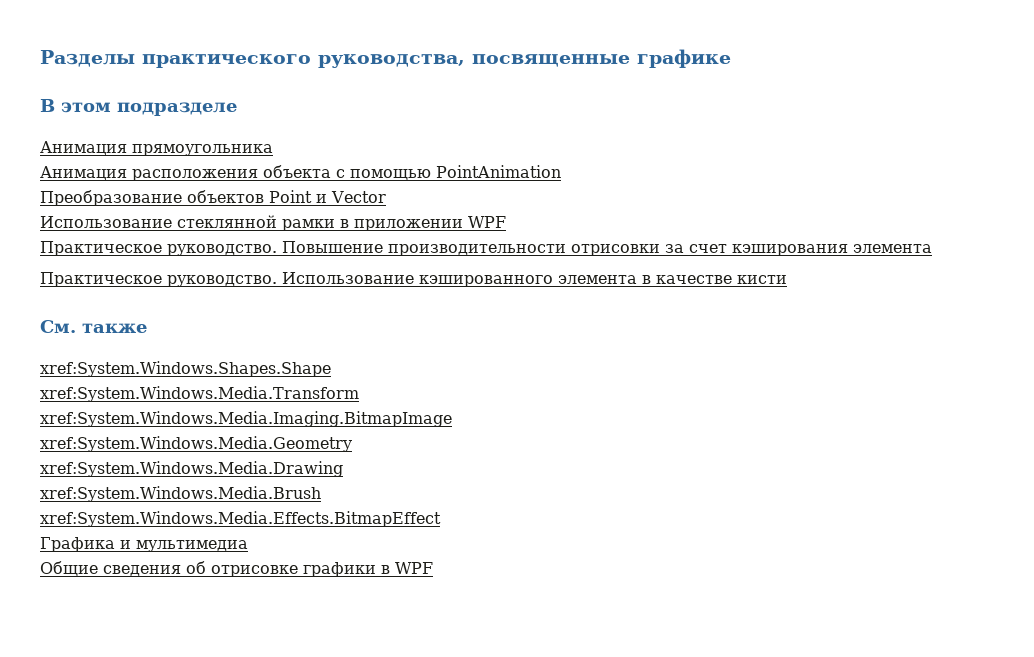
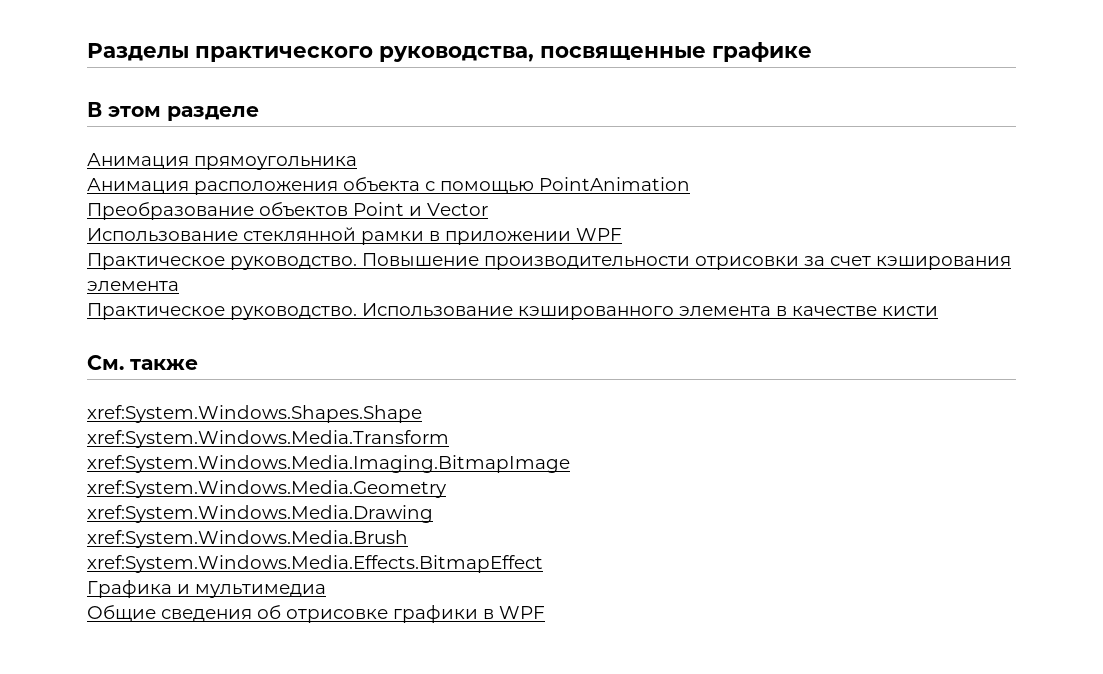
[117,102,237,116] подразделе -> [167,106,259,121] разделе

